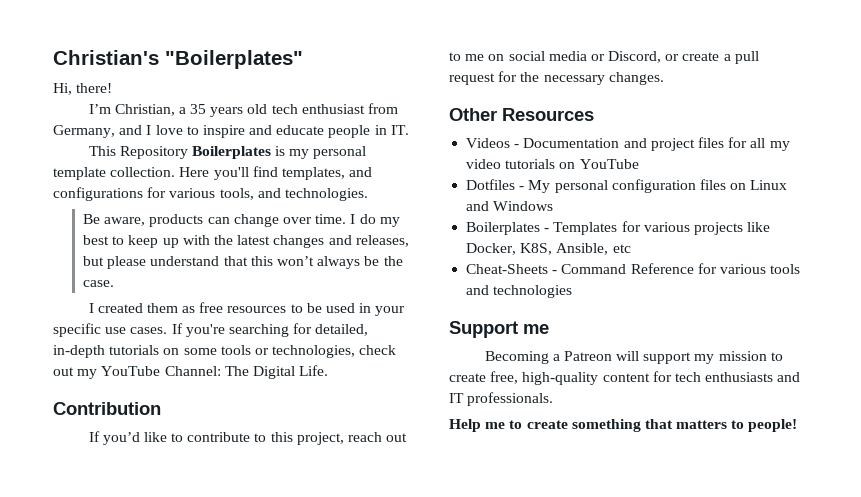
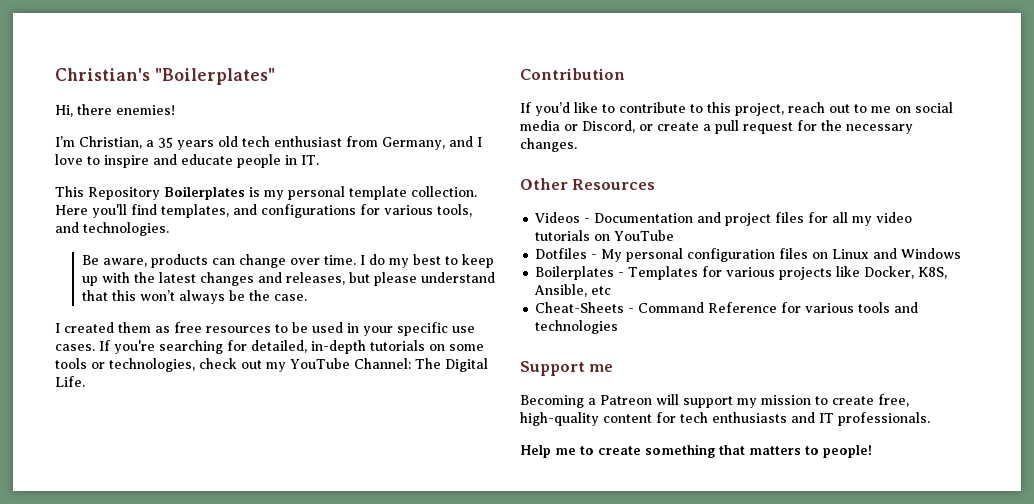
[76,83,113,93] there! -> [77,104,175,115] there enemies!

